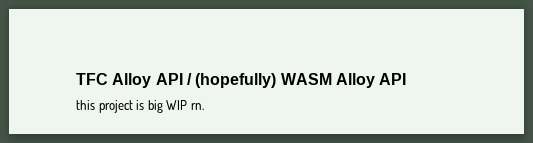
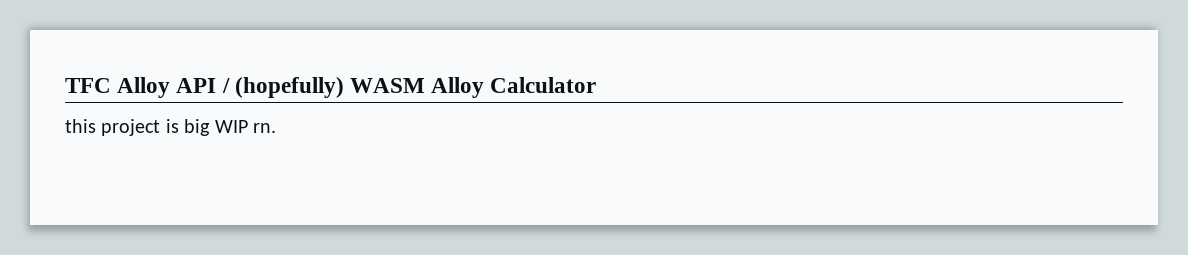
[379,73,407,85] API -> [490,77,597,93] Calculator

